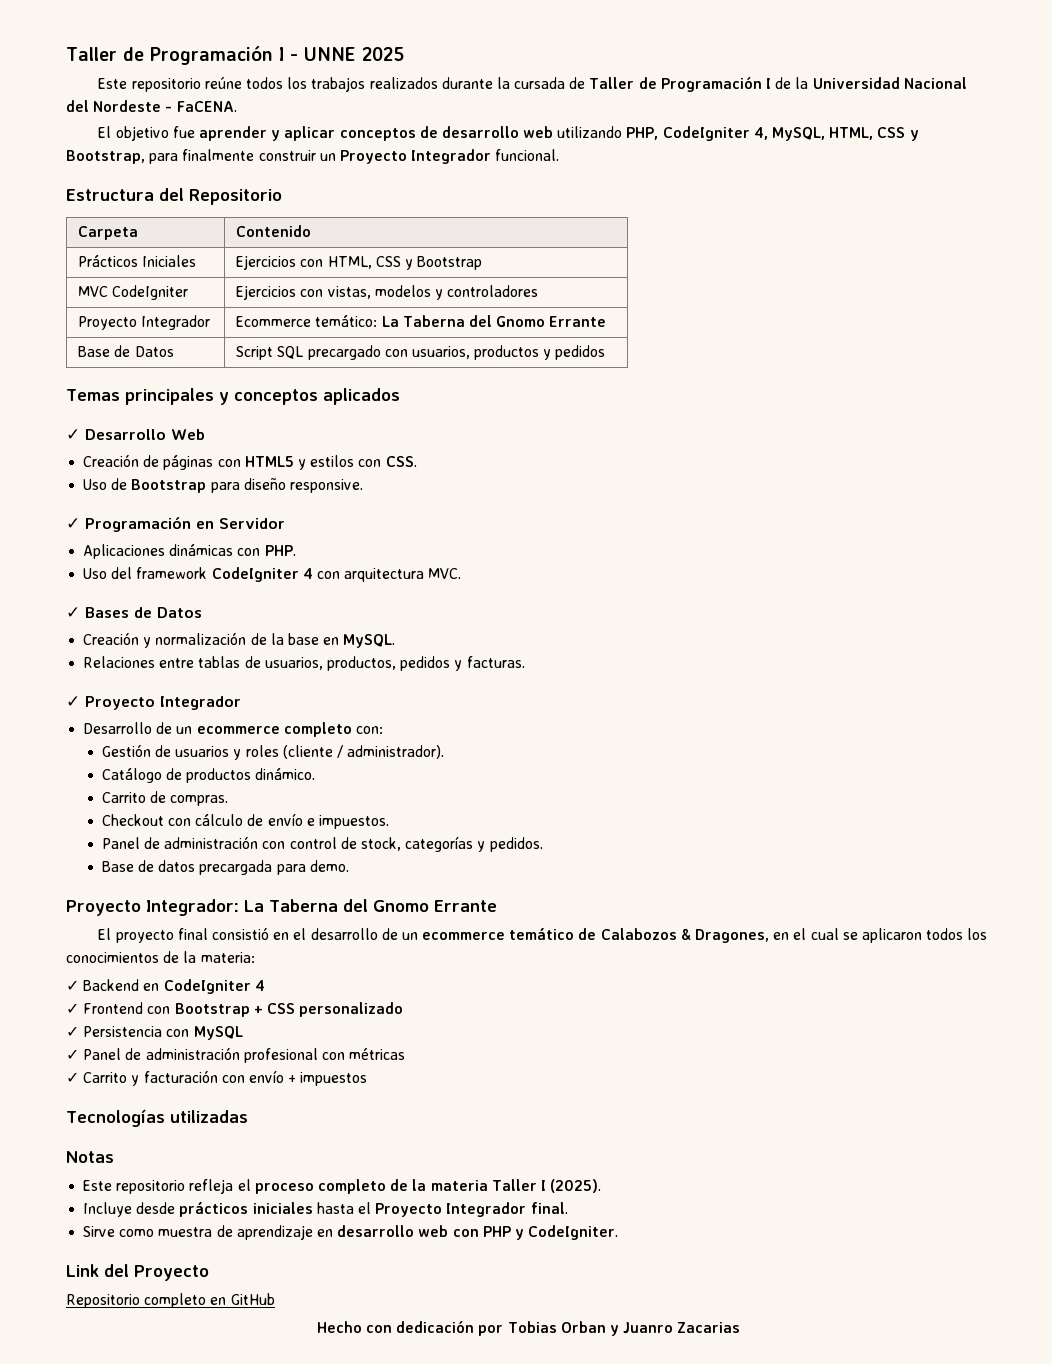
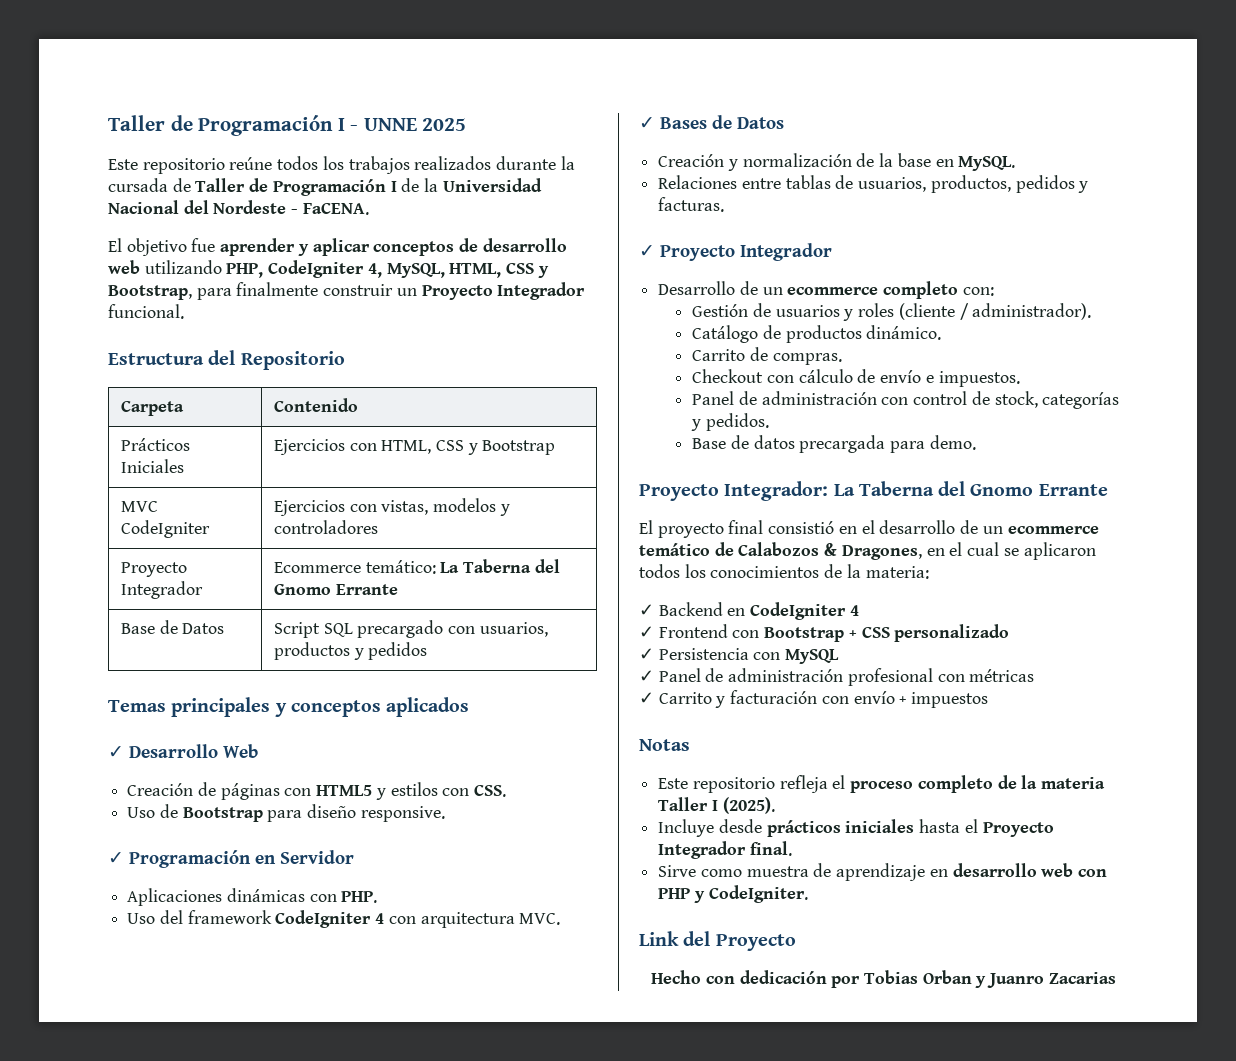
[66,1109,248,1127] // Tecnologías utilizadas -> (989, 700) none
[66,1293,275,1308] // Repositorio completo en GitHub -> (796, 942) none

